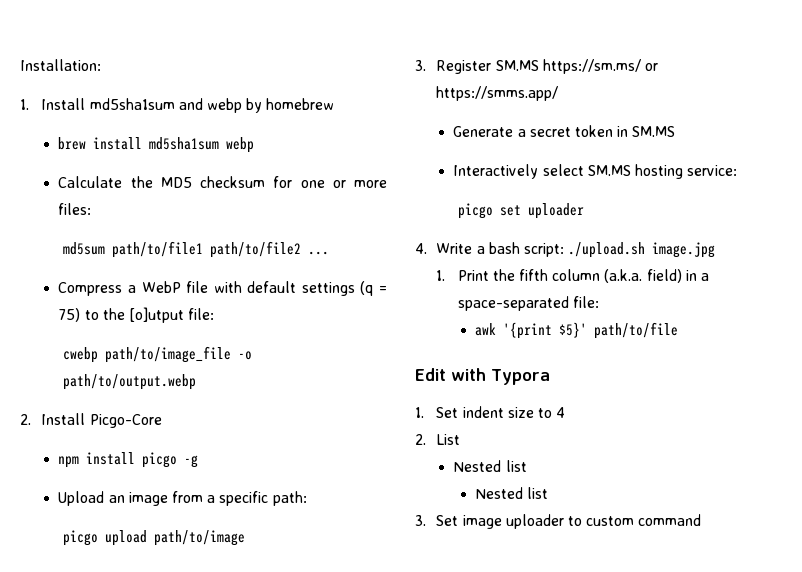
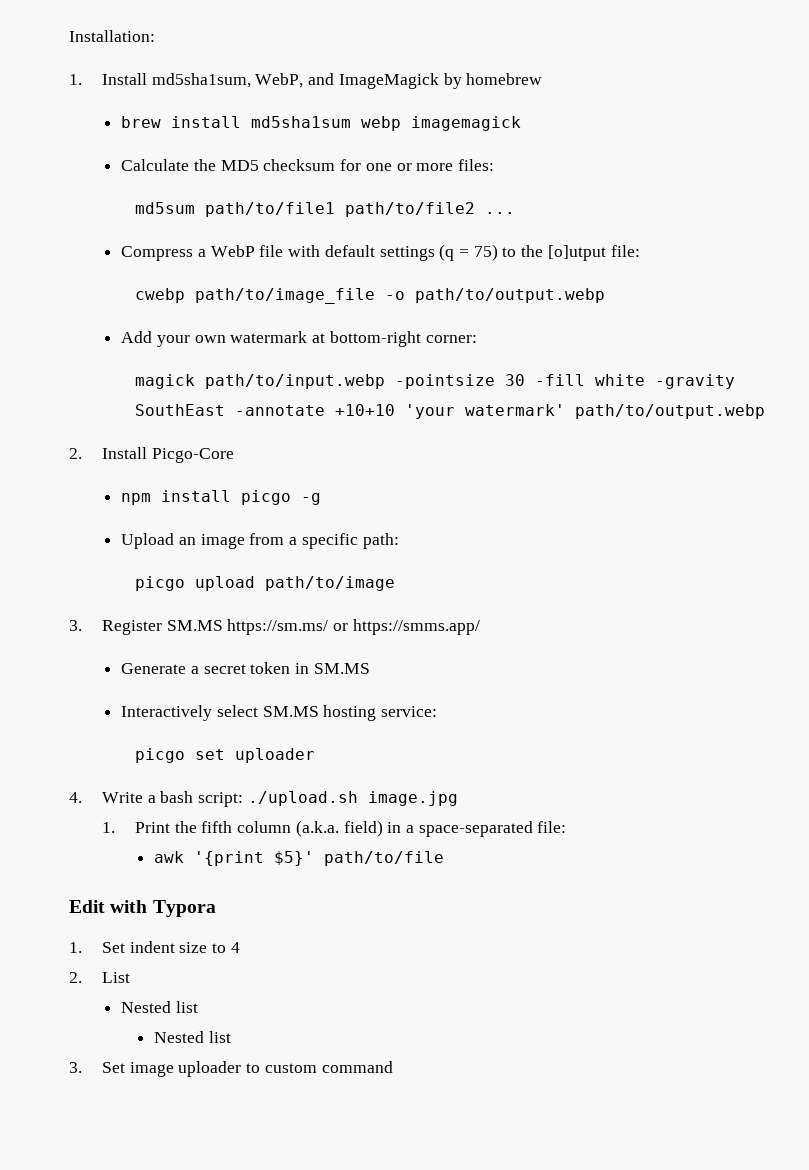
[89,98,242,113] md5sha1sum and webp -> [151,73,439,89] md5sha1sum, WebP, and ImageMagick
(255, 145) none -> [411,116,522,131] imagemagick
(196, 382) none -> [121,331,477,347] [134,374,735,389] [134,404,765,419] // Add your own watermark at bottom-right corner: // magick path/to/input.webp -pointsize 30 -fill white -gravity SouthEast -annotate +10+10 'your watermark' path/to/output.webp

